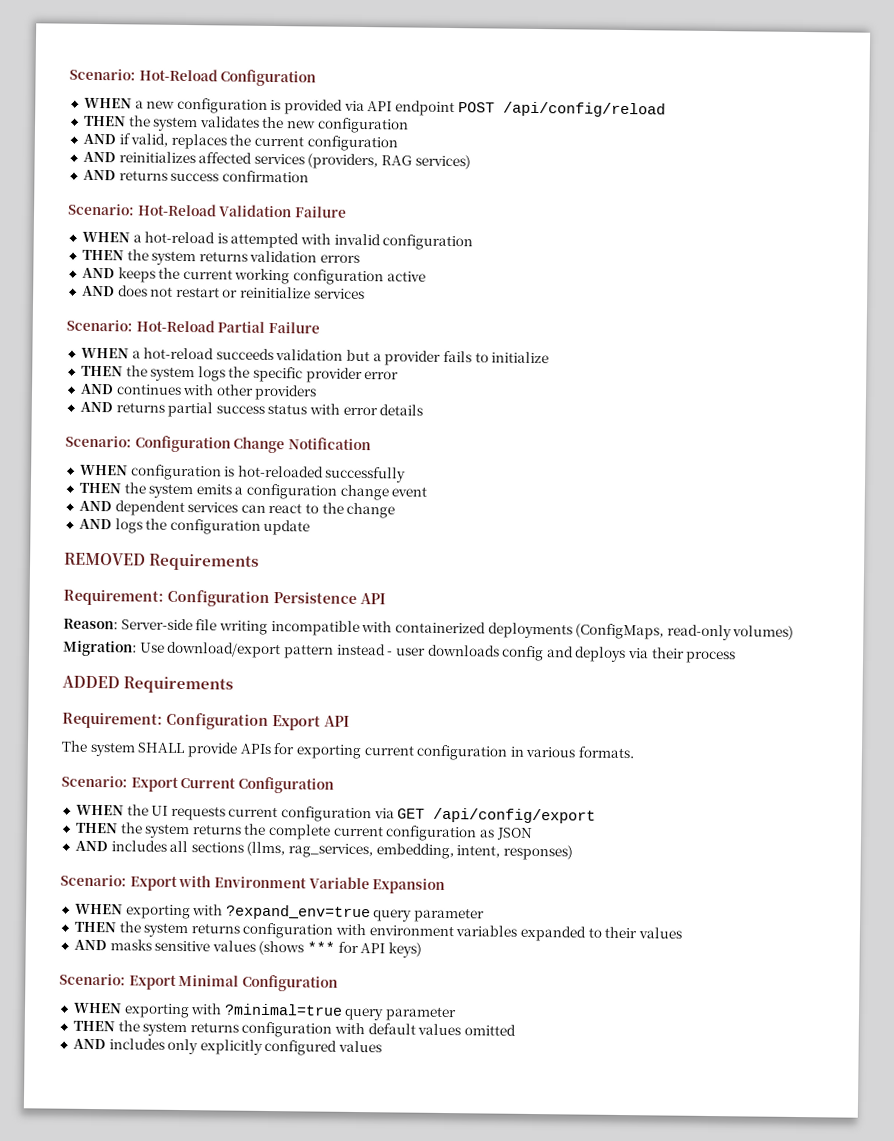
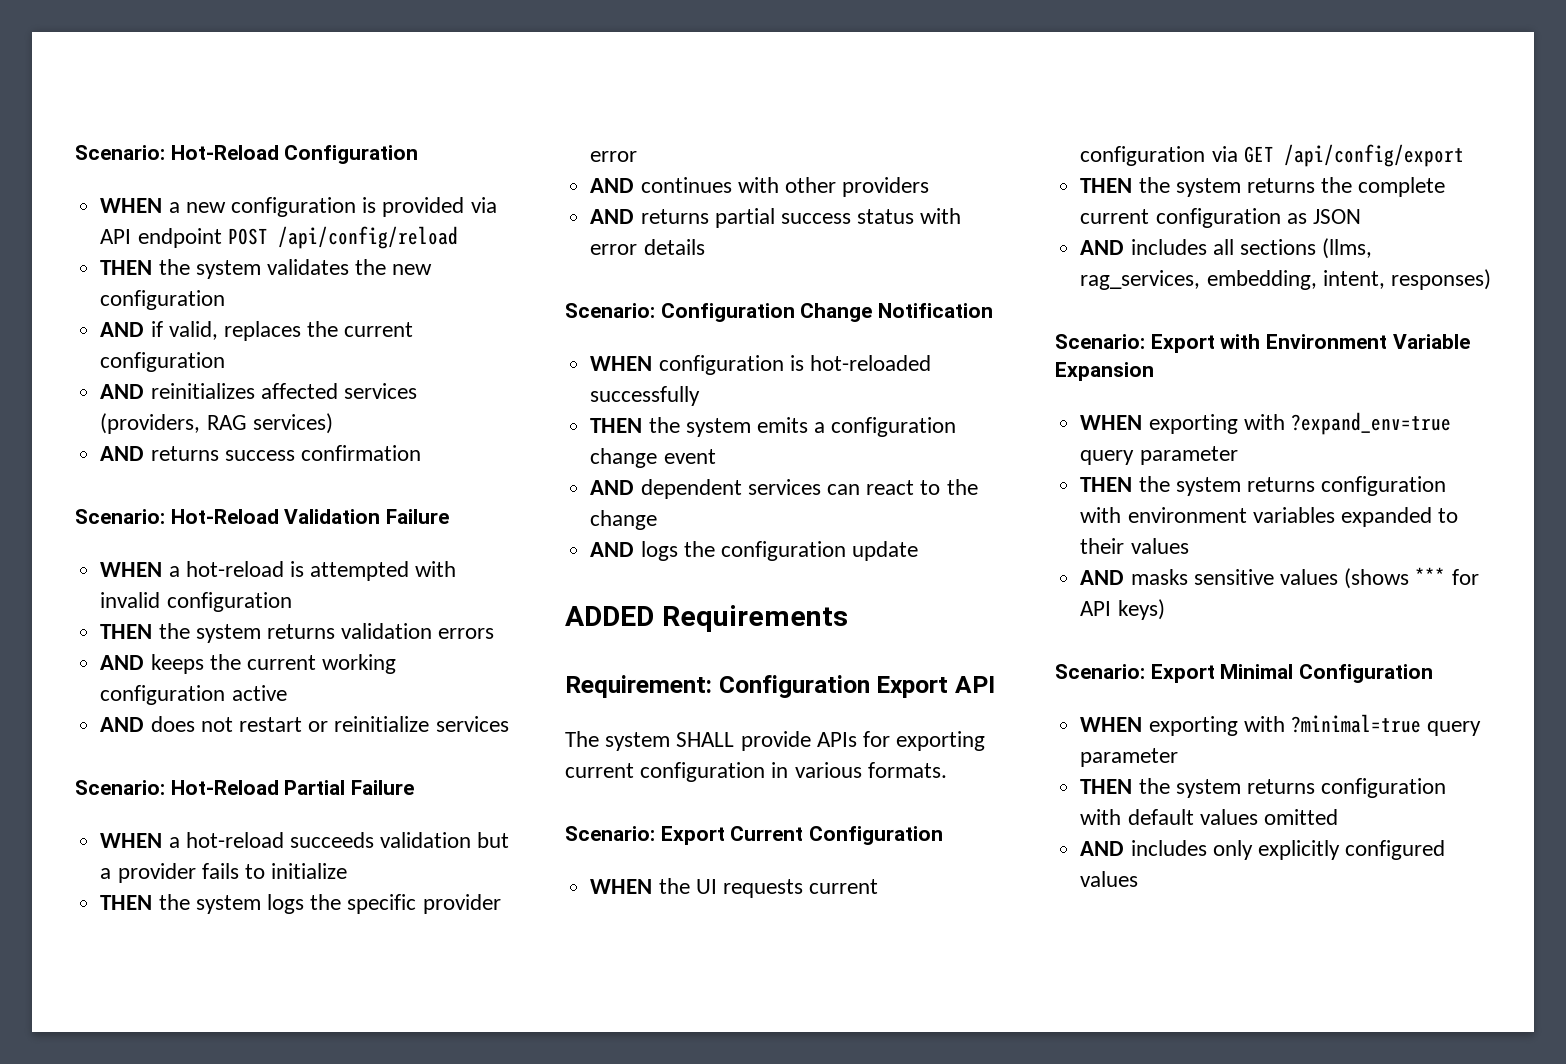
[64,552,260,571] [63,588,386,607] [63,618,795,641] [63,640,737,664] // REMOVED Requirements // Requirement: Configuration Persistence API // Reason: Server-side file writing incompatible with containerized deployments (ConfigMaps, read-only volumes) // Migration: Use download/export pattern instead - user downloads config and deploys via their process -> (919, 551) none

